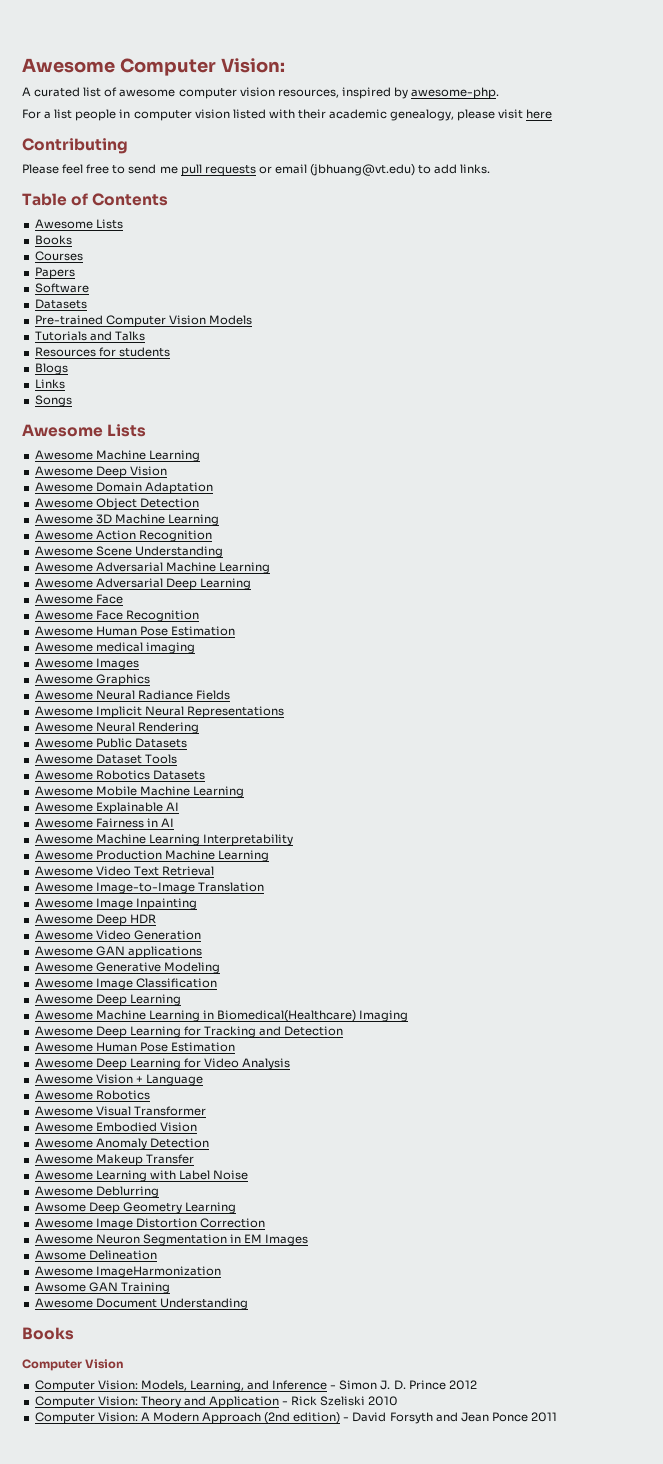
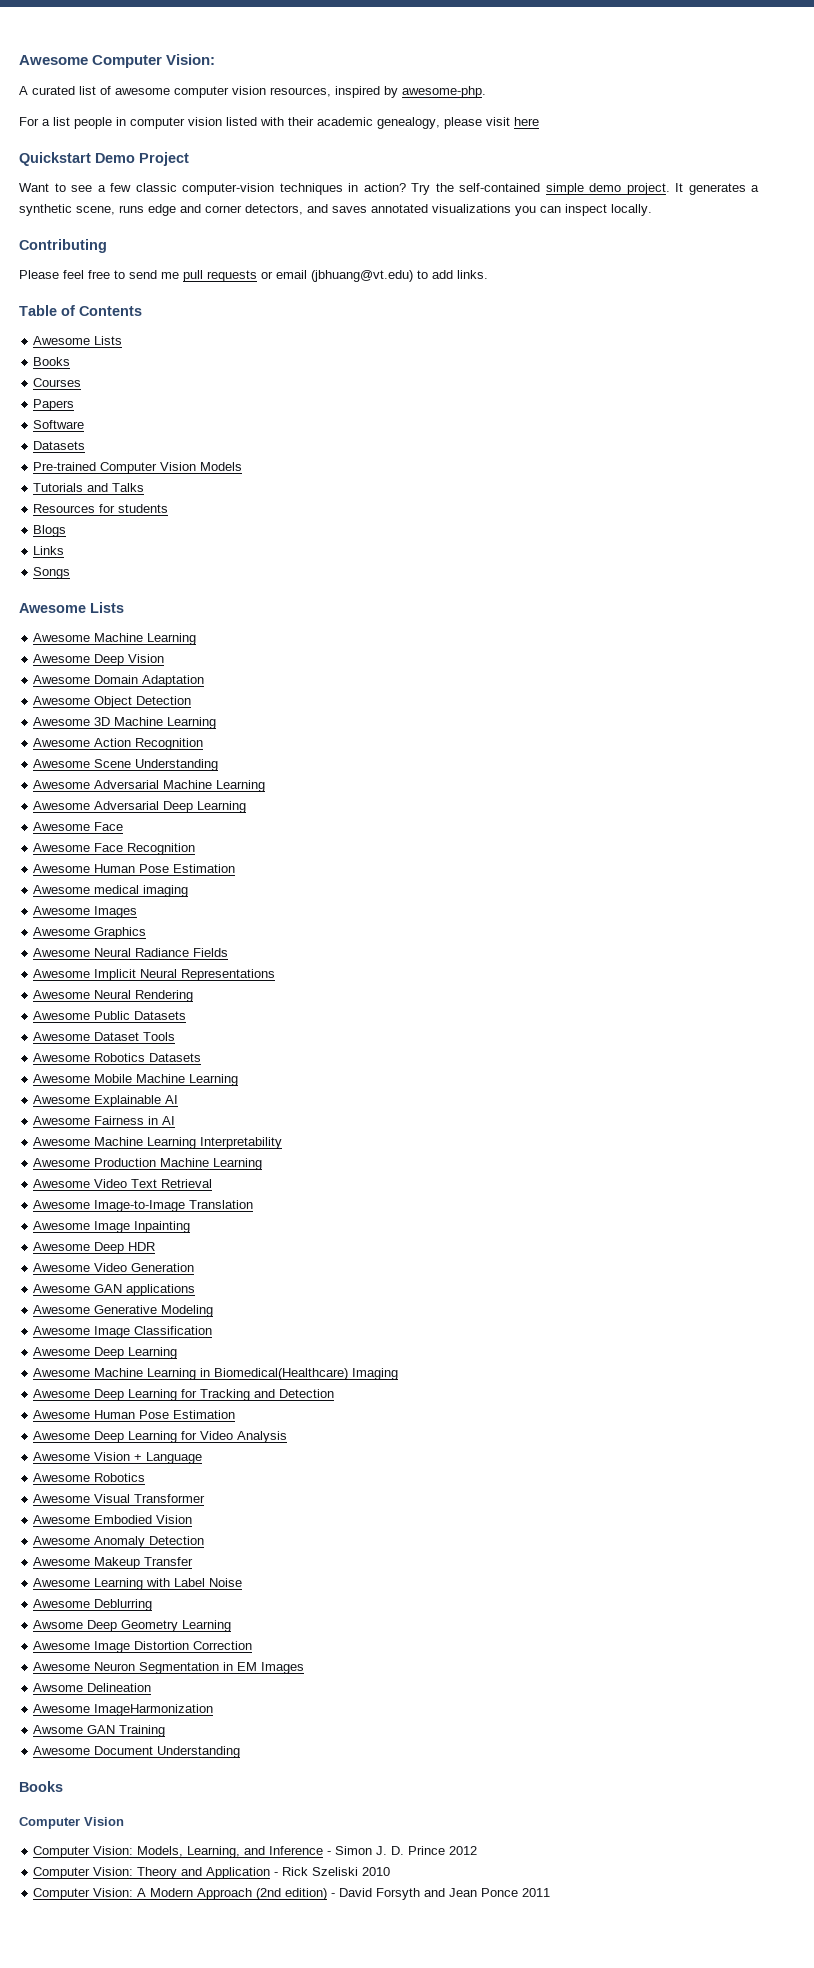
(553, 114) none -> [19,152,189,166] [19,183,759,195] [19,204,652,216] // Quickstart Demo Project // Want to see a few classic computer-vision techniques in action? Try the self-contained simple demo project. It generates a synthetic scene, runs edge and corner detectors, and saves annotated visualizations you can inspect locally.

